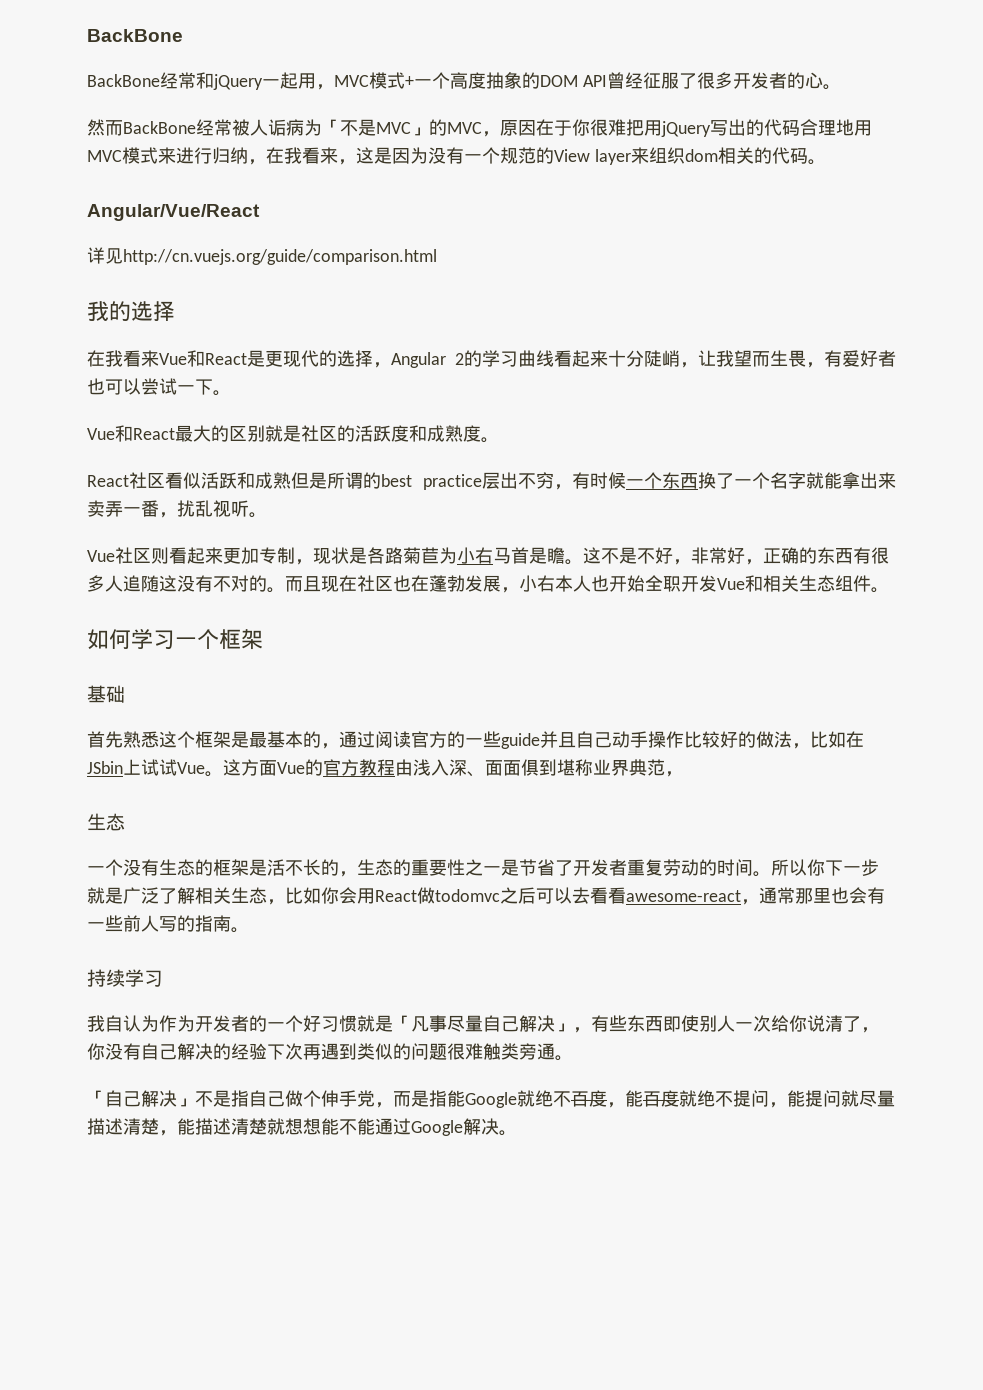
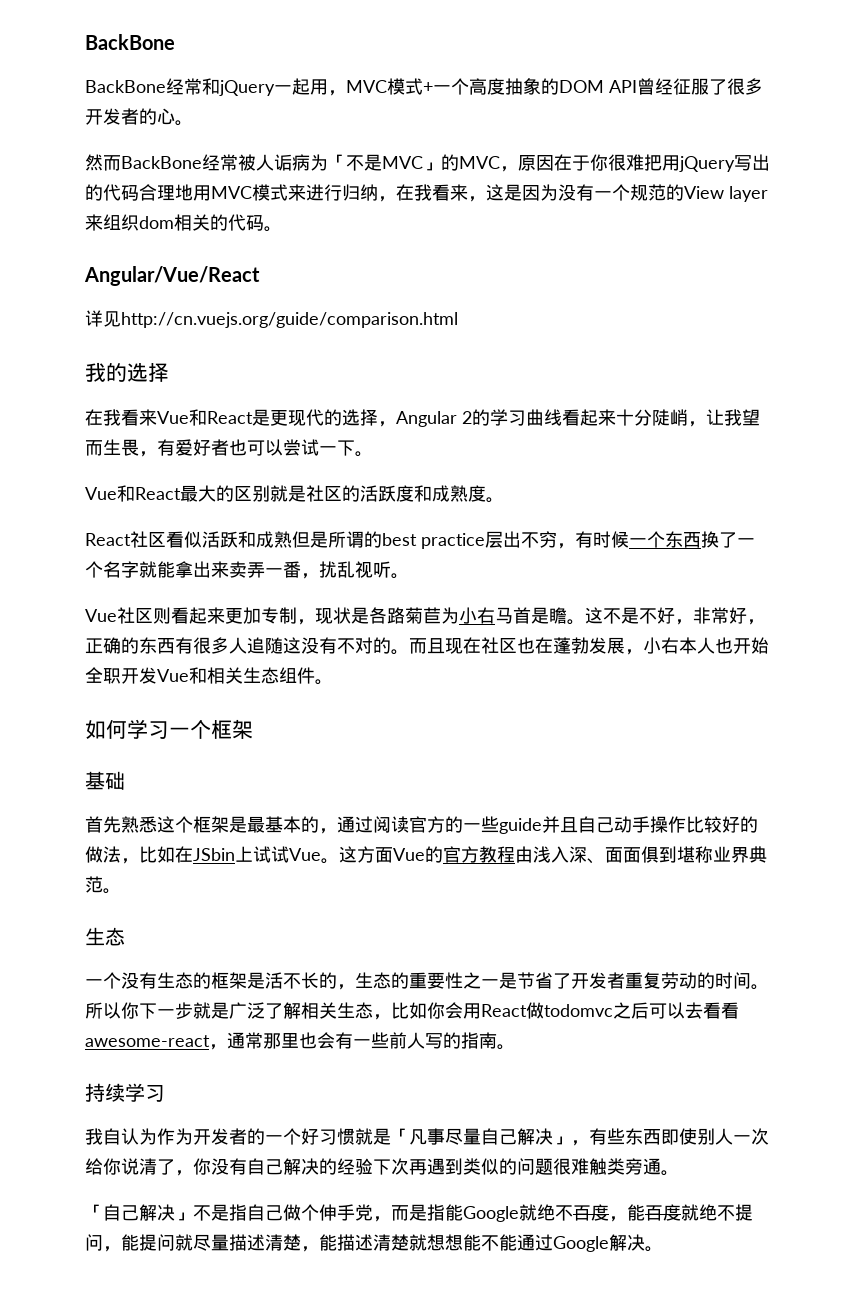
[665,771,683,777] ， -> [103,888,121,894] 。

